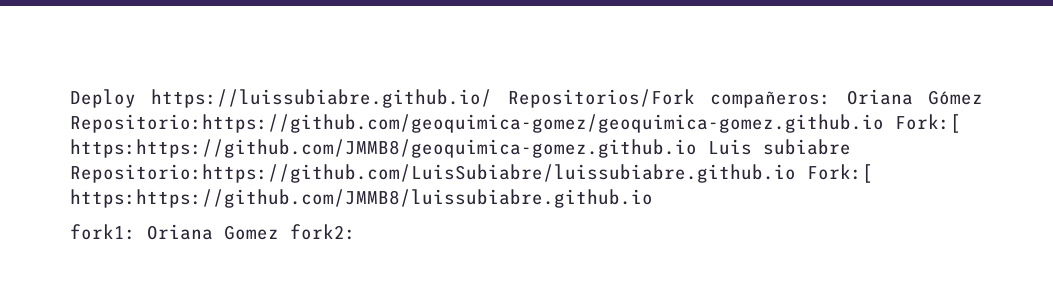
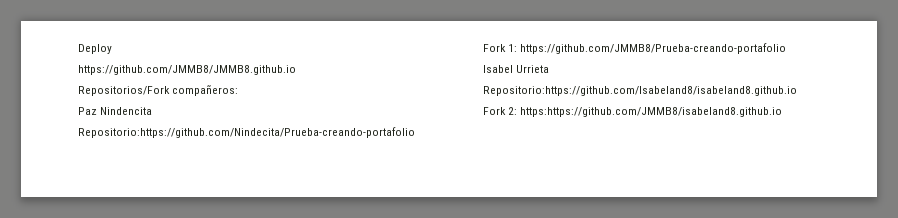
[151,89,493,108] https://luissubiabre.github.io/ -> [78,65,296,75] // https://github.com/JMMB8/JMMB8.github.io //
[846,89,983,105] [70,114,961,133] [70,139,851,158] [70,164,873,183] [70,189,653,208] [70,224,356,240] Oriana Gómez Repositorio:https://github.com/geoquimica-gomez/geoquimica-gomez.github.io Fork:[ https:https://github.com/JMMB8/geoquimica-gomez.github.io Luis subiabre Repositorio:https://github.com/LuisSubiabre/luissubiabre.github.io Fork:[ https:https://github.com/JMMB8/luissubiabre.github.io // fork1: Oriana Gomez fork2: -> [78,107,153,115] [78,127,415,138] [483,43,787,54] [483,65,550,73] [483,86,797,96] [483,107,783,117] // Paz Nindencita // Repositorio:https://github.com/Nindecita/Prueba-creando-portafolio // Fork 1: https://github.com/JMMB8/Prueba-creando-portafolio // Isabel Urrieta // Repositorio:https://github.com/Isabeland8/isabeland8.github.io // Fork 2: https:https://github.com/JMMB8/isabeland8.github.io

